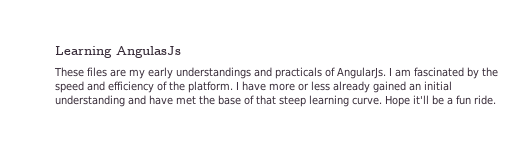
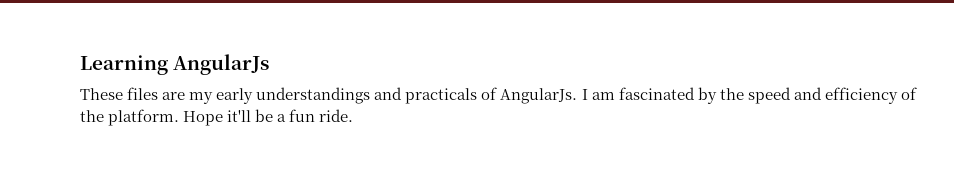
[116,46,181,58] AngulasJs -> [173,54,270,75] AngularJs
[236,81,452,93] [55,95,382,107] I have more or less already gained an initial understanding and have met the base of that steep learning curve. -> (180, 117) none

